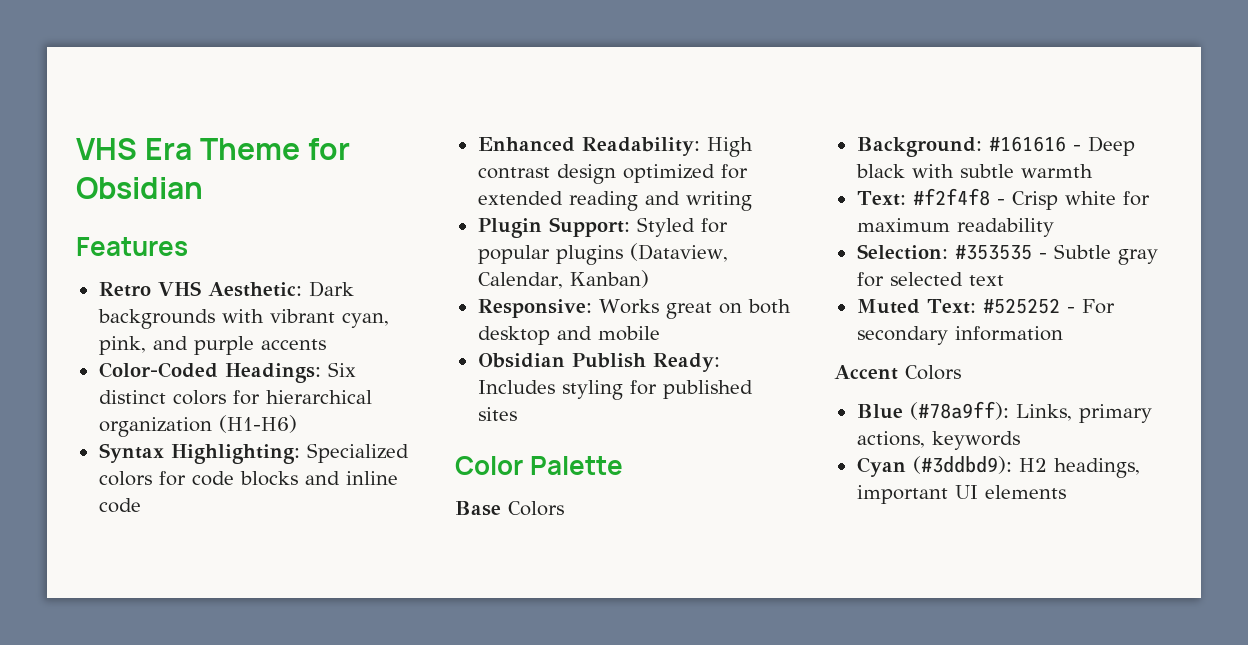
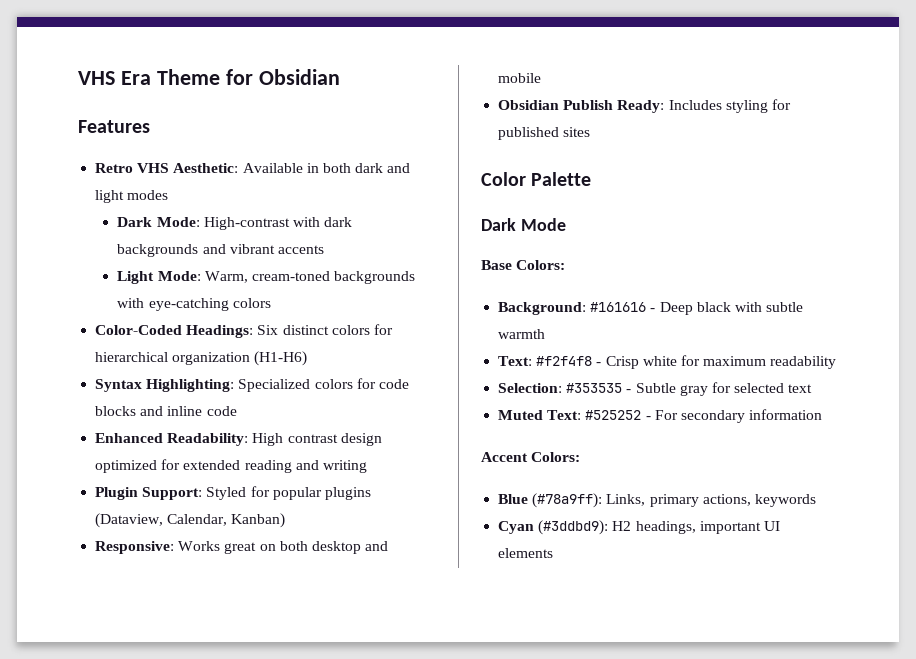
[308,281,354,297] [97,309,389,329] [98,336,326,355] Dark backgrounds with vibrant cyan, pink, and purple accents -> [242,163,411,173] [95,190,169,203] [117,217,353,230] [117,244,324,257] [117,271,416,284] [117,298,271,311] Available in both dark and light modes // Dark Mode: High-contrast with dark backgrounds and vibrant accents // Light Mode: Warm, cream-toned backgrounds with eye-catching colors
(624, 465) none -> [481,218,566,231] // Dark Mode
[508,501,564,516] Colors -> [516,260,566,270] Colors:
[905,365,961,380] Colors -> [531,452,581,462] Colors:

